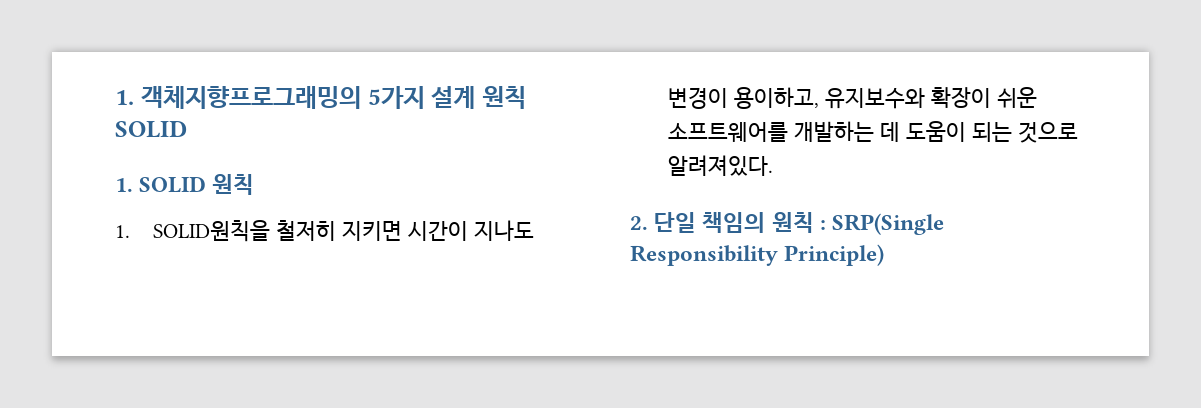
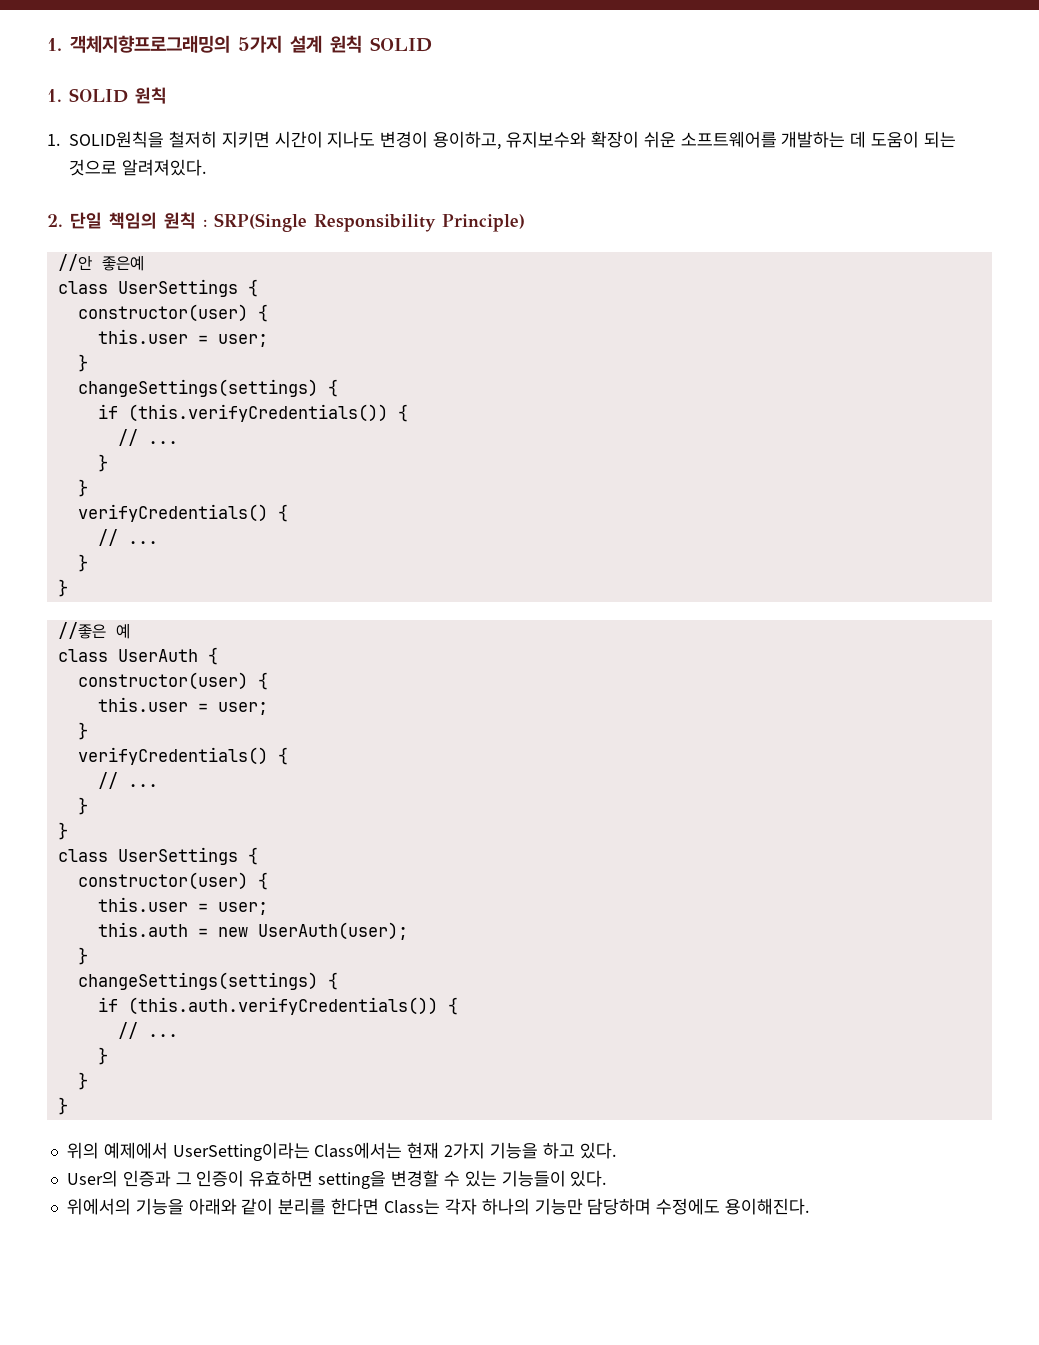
(885, 255) none -> [57,254,144,271] [57,279,258,297] [77,304,268,322] [97,329,268,347] [77,354,88,372] [77,379,338,397] [97,404,408,422] [117,429,178,446] [97,454,108,472] [77,479,88,497] [77,504,288,522] [97,529,158,546] [77,554,88,572] [57,579,68,597] [57,622,130,639] [57,647,218,665] [77,672,268,690] [97,697,268,715] [77,722,88,740] [77,747,288,765] [97,772,158,789] [77,797,88,815] [57,822,68,840] [57,847,258,865] [77,872,268,890] [97,897,268,915] [97,922,408,940] [77,947,88,965] [77,972,338,990] [97,997,458,1015] [117,1022,178,1039] [97,1047,108,1065] [77,1072,88,1090] [57,1097,68,1115] [66,1142,616,1161] [66,1170,607,1189] [66,1198,810,1215] // //안 좋은예 // class UserSettings { // constructor(user) { // this.user = user; // } // changeSettings(settings) { // if (this.verifyCredentials()) { // // ... // } // } // verifyCredentials() { // // ... // } // } // //좋은 예 // class UserAuth { // constructor(user) { // this.user = user; // } // verifyCredentials() { // // ... // } // } // class UserSettings { // constructor(user) { // this.user = user; // this.auth = new UserAuth(user); // } // changeSettings(settings) { // if (this.auth.verifyCredentials()) { // // ... // } // } // } // 위의 예제에서 UserSetting이라는 Class에서는 현재 2가지 기능을 하고 있다. // User의 인증과 그 인증이 유효하면 setting을 변경할 수 있는 기능들이 있다. // 위에서의 기능을 아래와 같이 분리를 한다면 Class는 각자 하나의 기능만 담당하며 수정에도 용이해진다.

